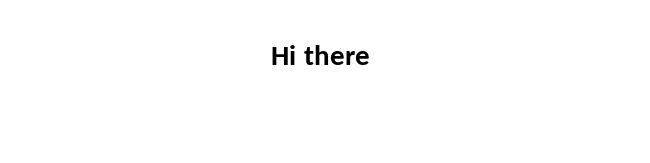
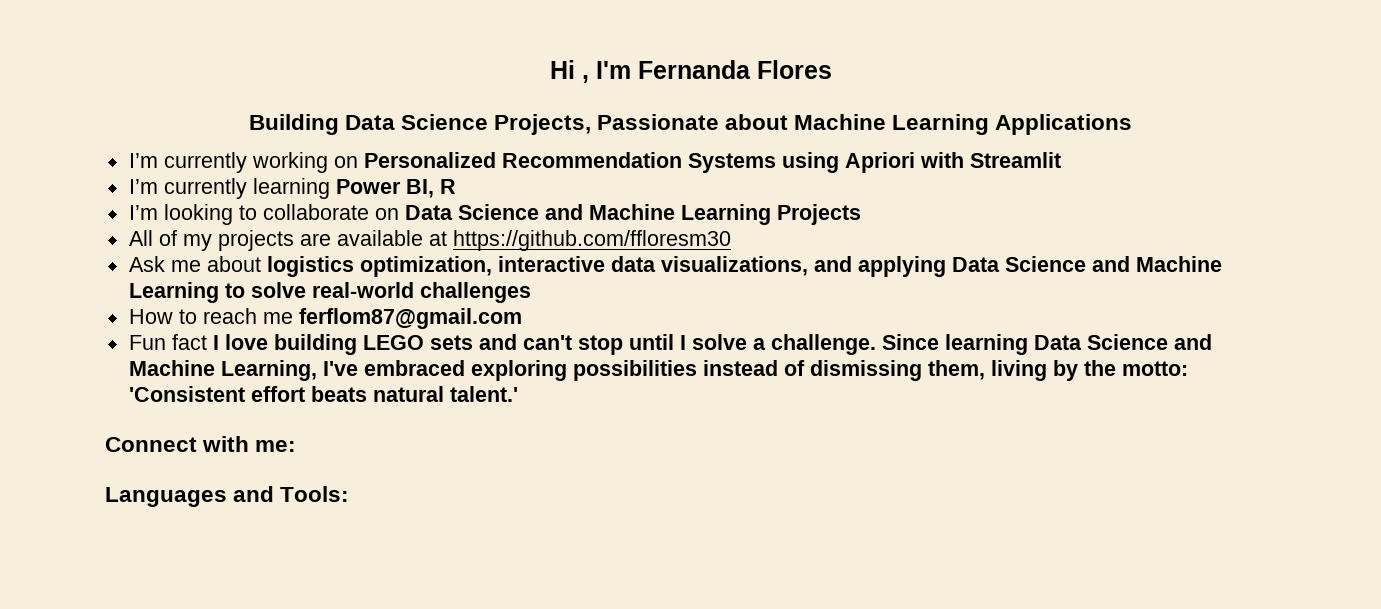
[303,45,370,65] there -> [581,60,832,83] [248,114,1133,135] [128,152,1061,173] [128,178,456,199] [128,204,861,225] [128,230,731,251] [128,256,1222,277] [128,282,531,303] [128,308,522,329] [128,334,1212,355] [128,360,1188,381] [128,386,518,402] [105,436,297,452] [105,486,350,507] , I'm Fernanda Flores // Building Data Science Projects, Passionate about Machine Learning Applications // I’m currently working on Personalized Recommendation Systems using Apriori with Streamlit // I’m currently learning Power BI, R // I’m looking to collaborate on Data Science and Machine Learning Projects // All of my projects are available at https://github.com/ffloresm30 // Ask me about logistics optimization, interactive data visualizations, and applying Data Science and Machine Learning to solve real-world challenges // How to reach me ferflom87@gmail.com // Fun fact I love building LEGO sets and can't stop until I solve a challenge. Since learning Data Science and Machine Learning, I've embraced exploring possibilities instead of dismissing them, living by the motto: 'Consistent effort beats natural talent.' // Connect with me: // Languages and Tools:

